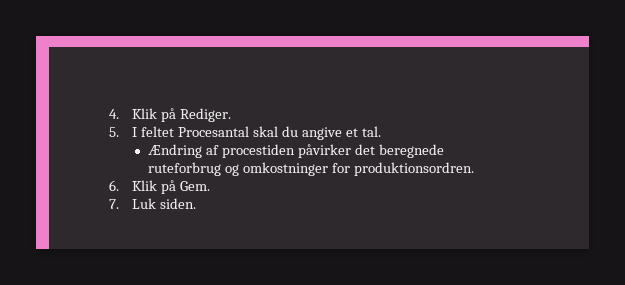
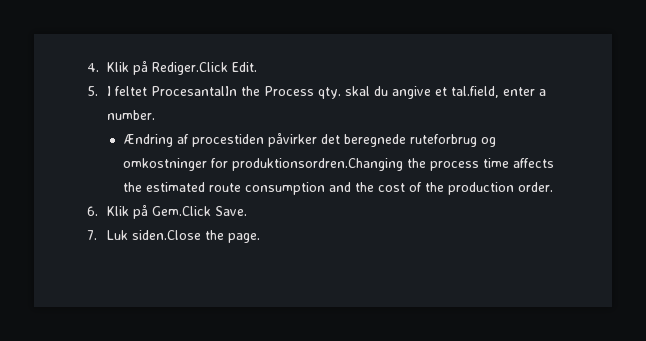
[180,108,232,122] Rediger. -> [152,62,258,75] Rediger.Click Edit.
[178,126,381,140] Procesantal skal du angive et tal. -> [151,86,547,99] [107,110,156,120] ProcesantalIn the Process qty. skal du angive et tal.field, enter a number.
[354,162,475,176] produktionsordren. -> [231,158,554,171] [122,182,553,195] produktionsordren.Changing the process time affects the estimated route consumption and the cost of the production order.
[180,181,211,191] Gem. -> [152,206,248,216] Gem.Click Save.
[160,198,197,209] siden. -> [132,230,261,243] siden.Close the page.

